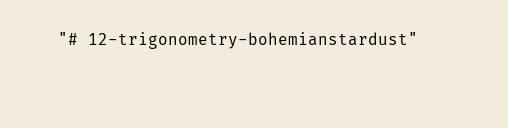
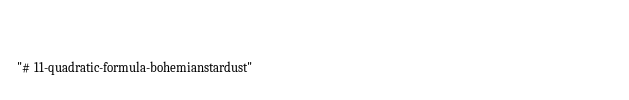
[88,32,418,49] 12-trigonometry-bohemianstardust" -> [33,61,252,75] 11-quadratic-formula-bohemianstardust"

